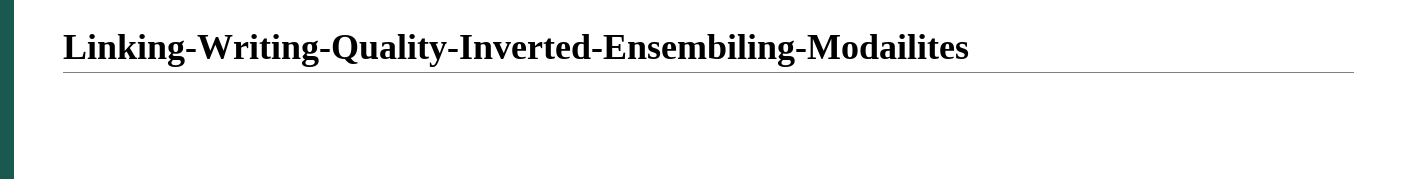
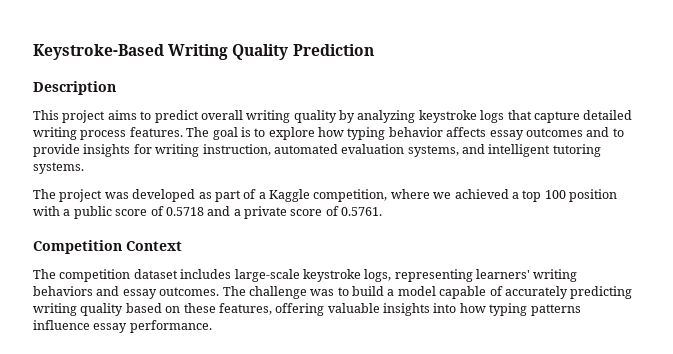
[63,34,969,67] Linking-Writing-Quality-Inverted-Ensembiling-Modailites -> [33,44,374,60] [33,81,116,95] [33,110,633,123] [33,127,624,140] [33,144,601,157] [33,162,84,174] [33,189,617,202] [33,206,383,219] [33,240,182,254] [33,269,578,282] [33,286,633,299] [33,303,581,316] [33,320,212,333] Keystroke-Based Writing Quality Prediction // Description // This project aims to predict overall writing quality by analyzing keystroke logs that capture detailed writing process features. The goal is to explore how typing behavior affects essay outcomes and to provide insights for writing instruction, automated evaluation systems, and intelligent tutoring systems. // The project was developed as part of a Kaggle competition, where we achieved a top 100 position with a public score of 0.5718 and a private score of 0.5761. // Competition Context // The competition dataset includes large-scale keystroke logs, representing learners' writing behaviors and essay outcomes. The challenge was to build a model capable of accurately predicting writing quality based on these features, offering valuable insights into how typing patterns influence essay performance.

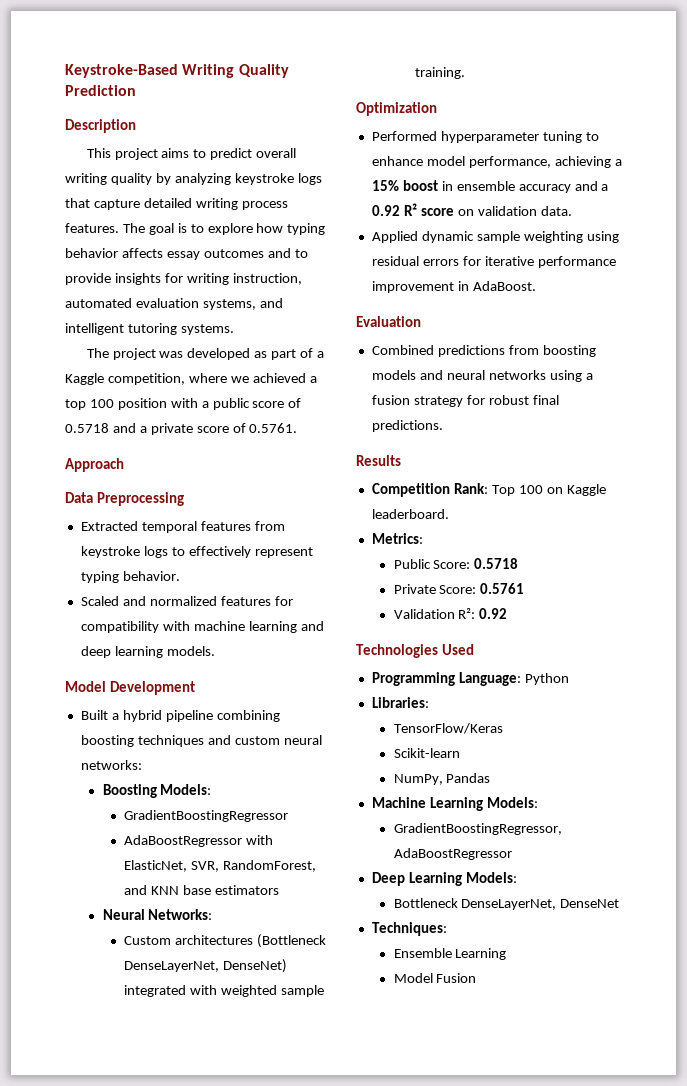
[33,240,182,254] [33,269,578,282] [33,286,633,299] [33,303,581,316] [33,320,212,333] Competition Context // The competition dataset includes large-scale keystroke logs, representing learners' writing behaviors and essay outcomes. The challenge was to build a model capable of accurately predicting writing quality based on these features, offering valuable insights into how typing patterns influence essay performance. -> [65,458,124,472] [65,492,185,506] [80,521,285,533] [80,546,313,558] [80,571,180,583] [80,596,293,606] [80,621,324,633] [80,646,215,658] [65,681,196,695] [80,710,280,722] [80,735,322,747] [80,760,142,770] [102,784,212,798] [124,810,289,822] [124,835,274,847] [124,860,316,872] [124,885,279,895] [102,909,213,920] [124,934,326,948] [124,959,288,973] [124,985,324,997] [415,67,466,79] [356,102,437,116] [371,131,599,143] [371,156,622,168] [371,180,609,193] [371,203,572,216] [371,231,619,243] [371,256,616,268] [371,281,536,293] [356,316,421,327] [371,345,596,357] [371,370,593,382] [371,395,559,407] [371,420,443,432] [356,455,401,466] [371,483,606,497] [371,509,449,519] [371,533,423,544] [393,558,519,569] [393,583,525,594] [393,608,508,619] [356,644,475,658] [371,672,569,686] [371,697,429,708] [393,723,503,734] [393,748,460,758] [393,773,491,785] [371,797,538,811] [393,823,562,835] [393,848,512,860] [371,872,517,886] [393,898,620,910] [371,922,447,936] [393,948,507,960] [393,973,477,983] Approach // Data Preprocessing // Extracted temporal features from keystroke logs to effectively represent typing behavior. // Scaled and normalized features for compatibility with machine learning and deep learning models. // Model Development // Built a hybrid pipeline combining boosting techniques and custom neural networks: // Boosting Models: // GradientBoostingRegressor // AdaBoostRegressor with ElasticNet, SVR, RandomForest, and KNN base estimators // Neural Networks: // Custom architectures (Bottleneck DenseLayerNet, DenseNet) integrated with weighted sample training. // Optimization // Performed hyperparameter tuning to enhance model performance, achieving a 15% boost in ensemble accuracy and a 0.92 R² score on validation data. // Applied dynamic sample weighting using residual errors for iterative performance improvement in AdaBoost. // Evaluation // Combined predictions from boosting models and neural networks using a fusion strategy for robust final predictions. // Results // Competition Rank: Top 100 on Kaggle leaderboard. // Metrics: // Public Score: 0.5718 // Private Score: 0.5761 // Validation R²: 0.92 // Technologies Used // Programming Language: Python // Libraries: // TensorFlow/Keras // Scikit-learn // NumPy, Pandas // Machine Learning Models: // GradientBoostingRegressor, AdaBoostRegressor // Deep Learning Models: // Bottleneck DenseLayerNet, DenseNet // Techniques: // Ensemble Learning // Model Fusion

